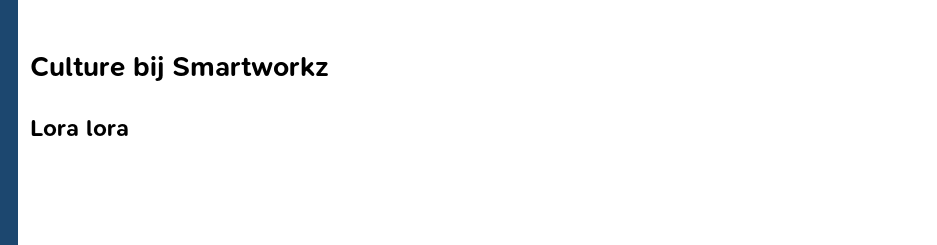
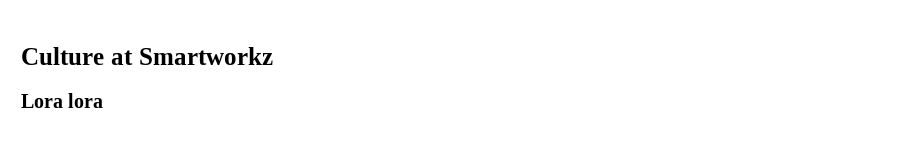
[133,56,164,82] bij -> [110,50,133,65] at

